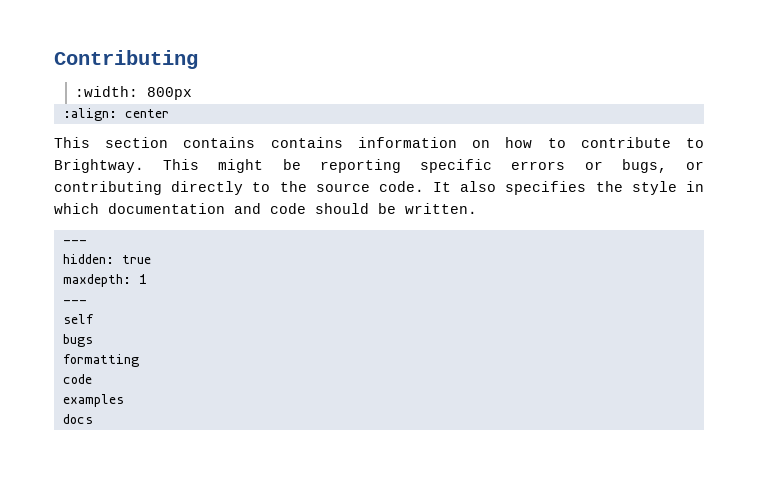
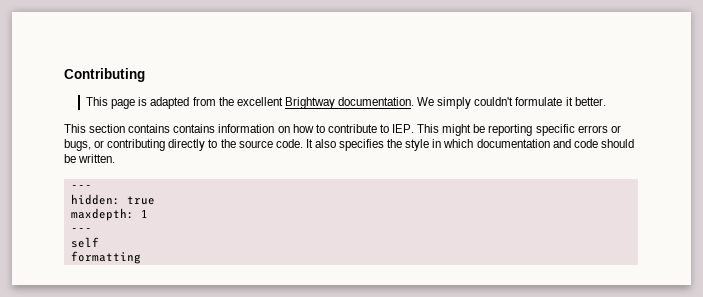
[74,86,192,100] [62,108,169,121] :width: 800px // :align: center -> [86,97,606,109] This page is adapted from the excellent Brightway documentation. We simply couldn't formulate it better.
[54,159,144,173] Brightway. -> [392,124,415,133] IEP.
[62,334,93,347] // bugs -> (99, 242) none
[62,374,92,384] [62,394,124,407] [62,414,93,424] // code // examples // docs -> (141, 257) none

